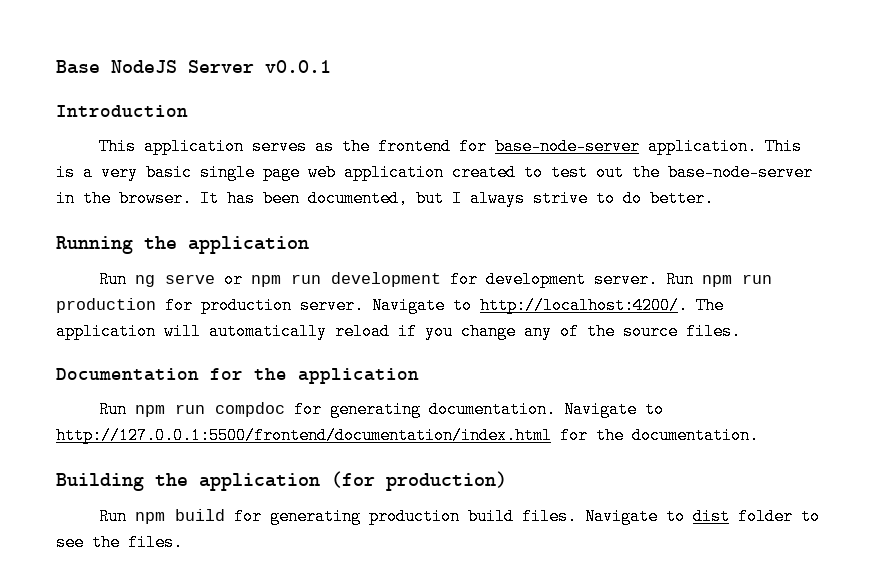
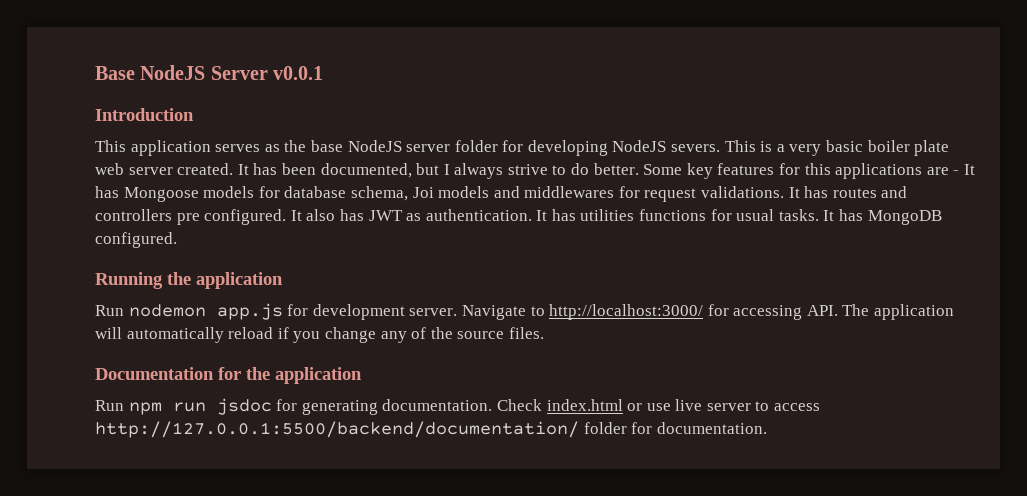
[377,138,757,155] frontend for base-node-server application. -> [310,140,721,156] base NodeJS server folder for developing NodeJS severs.
[200,164,813,181] [56,190,192,207] single page web application created to test out the base-node-server in the browser. -> [867,140,950,156] [95,163,234,175] boiler plate web server created.
[56,236,309,254] [98,271,772,288] [56,297,688,314] // Running the application // Run ng serve or npm run development for development server. Run npm run production for production server. Navigate to http://localhost:4200/. -> [643,163,975,179] [95,186,908,202] [95,209,942,225] [95,232,177,248] [95,272,283,289] [95,303,838,320] Some key features for this applications are - It has Mongoose models for database schema, Joi models and middlewares for request validations. It has routes and controllers pre configured. It also has JWT as authentication. It has utilities functions for usual tasks. It has MongoDB configured. // Running the application // Run nodemon app.js for development server. Navigate to http://localhost:3000/ for accessing API.
[214,402,285,417] compdoc -> [216,398,272,415] jsdoc
[563,401,664,418] [56,427,759,444] [56,471,507,491] [98,508,820,525] [56,534,183,551] Navigate to http://127.0.0.1:5500/frontend/documentation/index.html for the documentation. // Building the application (for production) // Run npm build for generating production build files. Navigate to dist folder to see the files. -> [496,399,821,411] [95,421,767,438] Check index.html or use live server to access http://127.0.0.1:5500/backend/documentation/ folder for documentation.

